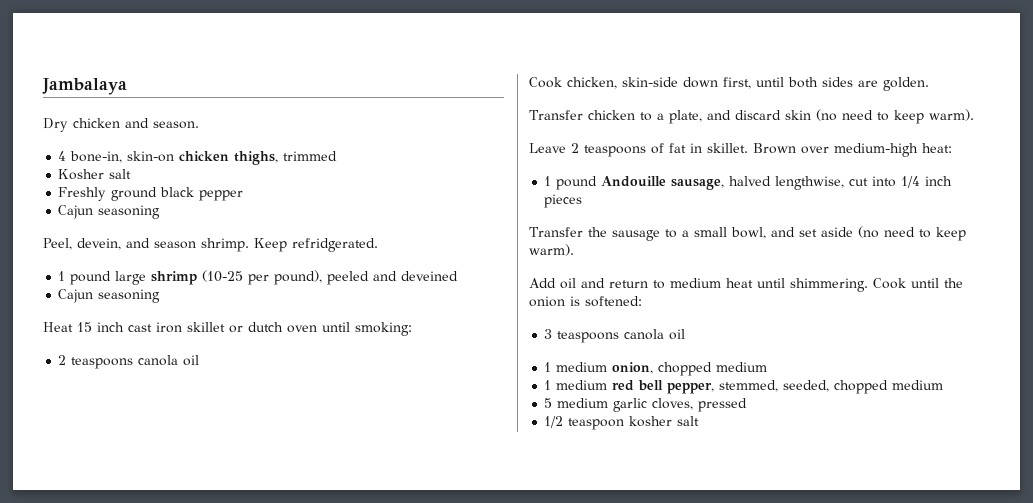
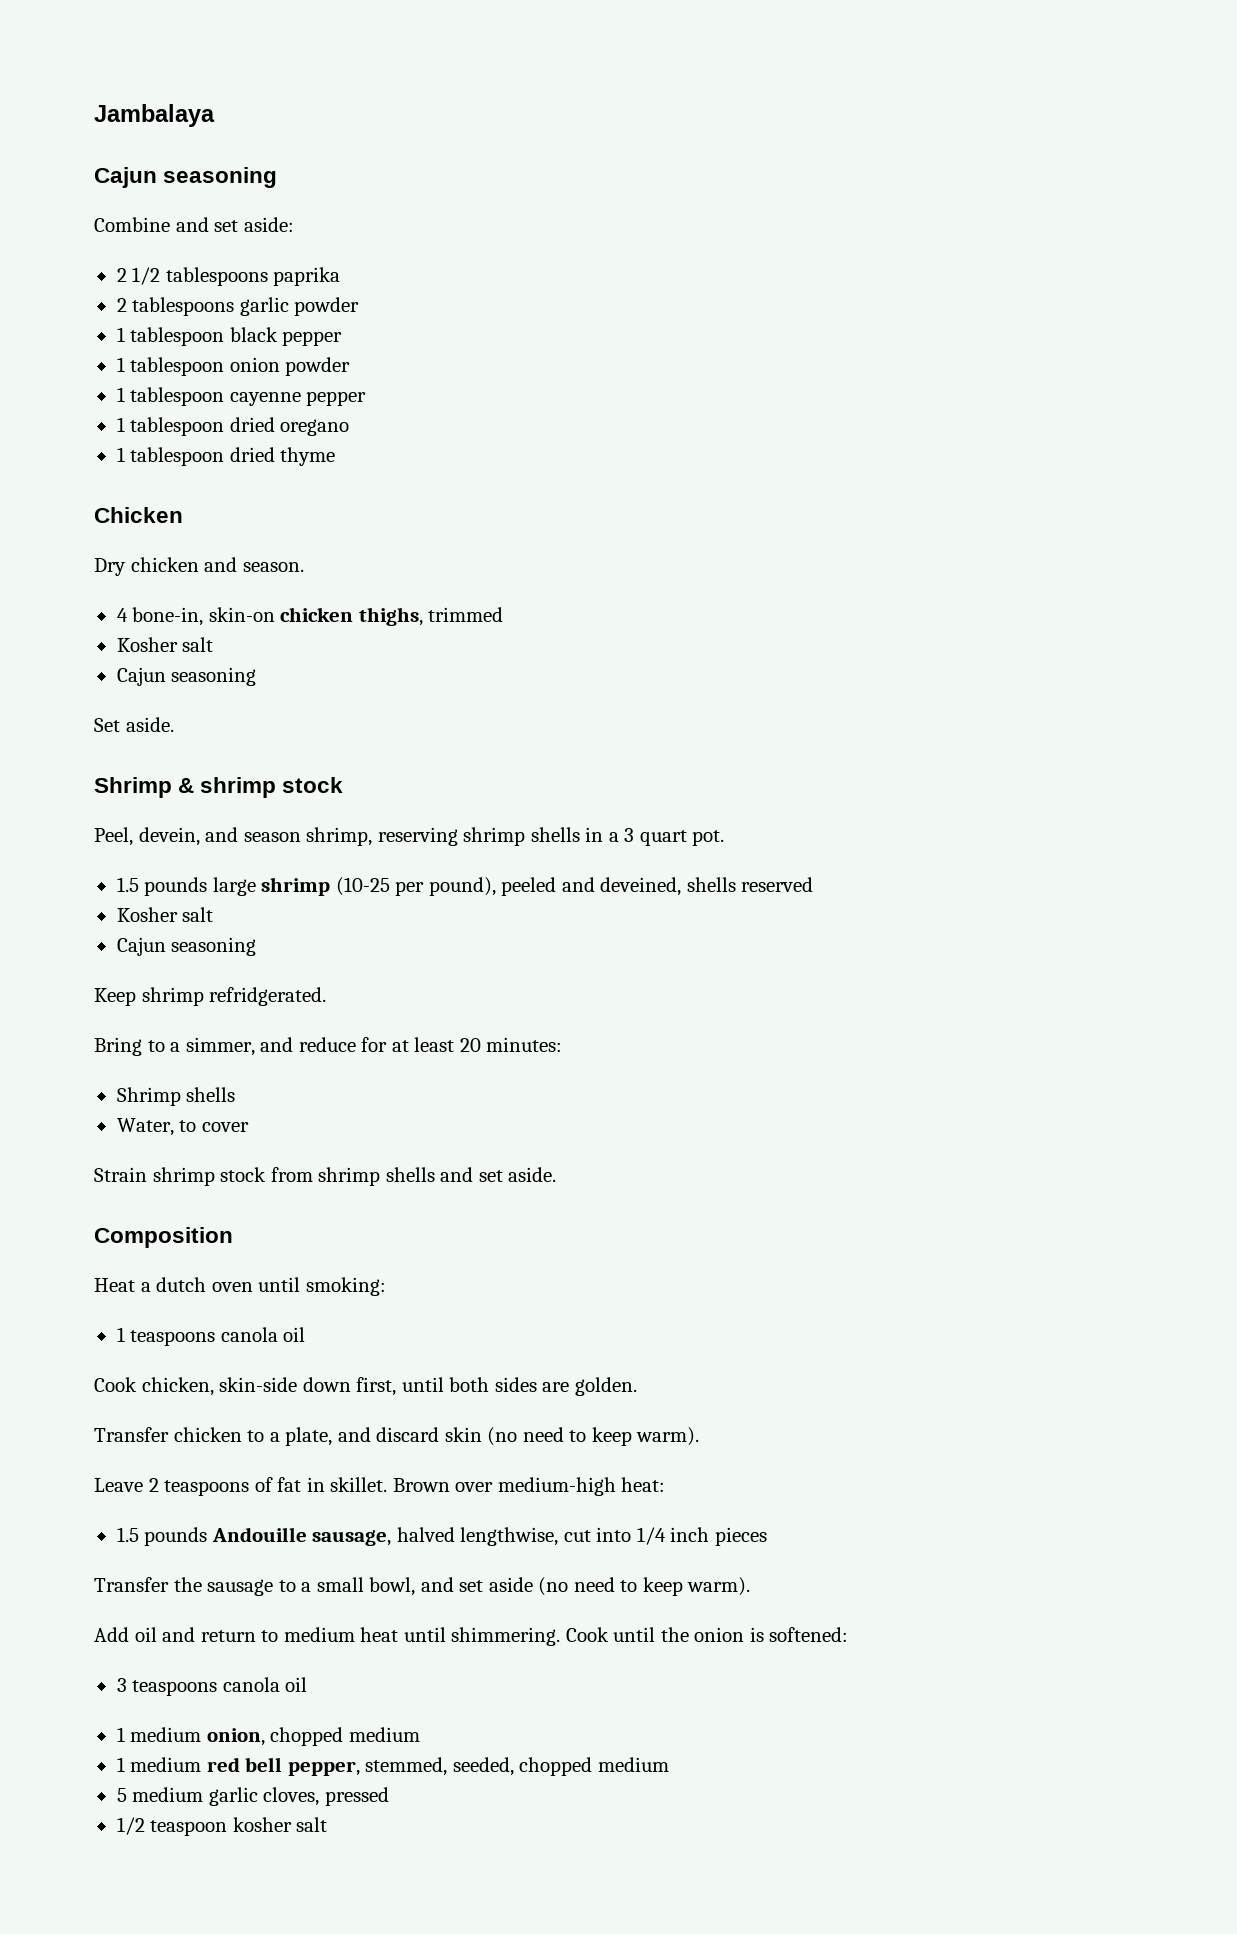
(127, 86) none -> [94,167,278,188] [94,217,294,232] [116,267,341,286] [116,297,360,316] [116,327,343,346] [116,357,351,376] [116,387,367,406] [116,417,350,436] [116,447,336,466] [94,507,183,523] // Cajun seasoning // Combine and set aside: // 2 1/2 tablespoons paprika // 2 tablespoons garlic powder // 1 tablespoon black pepper // 1 tablespoon onion powder // 1 tablespoon cayenne pepper // 1 tablespoon dried oregano // 1 tablespoon dried thyme // Chicken
[58,187,244,201] [58,205,161,219] [43,238,378,252] [58,271,112,285] Freshly ground black pepper // Cajun seasoning // Peel, devein, and season shrimp. Keep refridgerated. // 1 pound -> [116,667,257,686] [94,717,174,732] [94,777,344,798] [94,827,725,846] [116,877,208,896] Cajun seasoning // Set aside. // Shrimp & shrimp stock // Peel, devein, and season shrimp, reserving shrimp shells in a 3 quart pot. // 1.5 pounds
[401,271,459,281] [58,289,161,303] [43,322,243,333] deveined // Cajun seasoning // Heat 15 inch cast iron skillet or -> [600,877,814,896] [116,907,214,922] [116,937,257,956] [94,987,327,1006] [94,1037,563,1056] [116,1087,236,1106] [116,1118,249,1136] [94,1167,557,1186] [94,1227,233,1248] [94,1278,151,1292] deveined, shells reserved // Kosher salt // Cajun seasoning // Keep shrimp refridgerated. // Bring to a simmer, and reduce for at least 20 minutes: // Shrimp shells // Water, to cover // Strain shrimp stock from shrimp shells and set aside. // Composition // Heat a
[58,355,67,365] 2 -> [116,1327,125,1342] 1
[544,176,598,190] 1 pound -> [116,1527,208,1546] 1.5 pounds

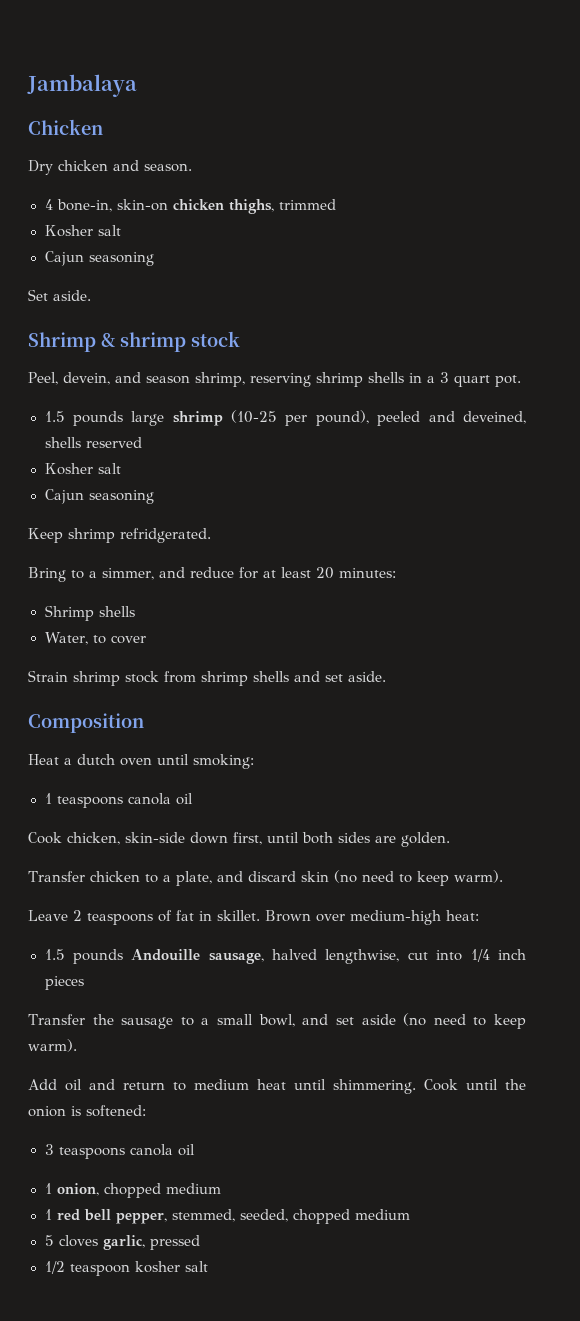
[94,167,278,188] [94,217,294,232] [116,267,341,286] [116,297,360,316] [116,327,343,346] [116,357,351,376] [116,387,367,406] [116,417,350,436] [116,447,336,466] // Cajun seasoning // Combine and set aside: // 2 1/2 tablespoons paprika // 2 tablespoons garlic powder // 1 tablespoon black pepper // 1 tablespoon onion powder // 1 tablespoon cayenne pepper // 1 tablespoon dried oregano // 1 tablespoon dried thyme -> (137, 85) none
[130,1727,202,1742] medium -> (52, 1188) none
[130,1757,202,1772] medium -> (52, 1214) none
[132,1787,320,1806] medium garlic cloves, -> [58,1235,145,1250] cloves garlic,

